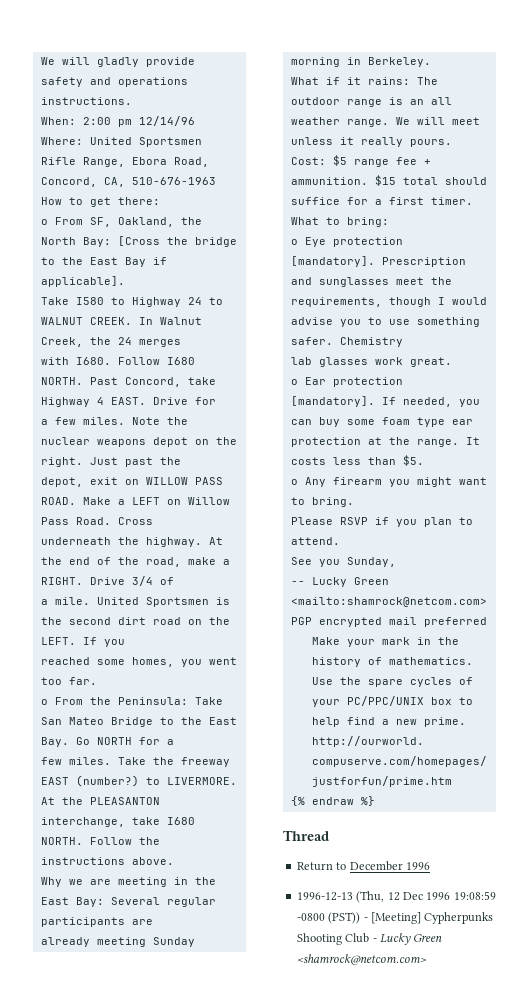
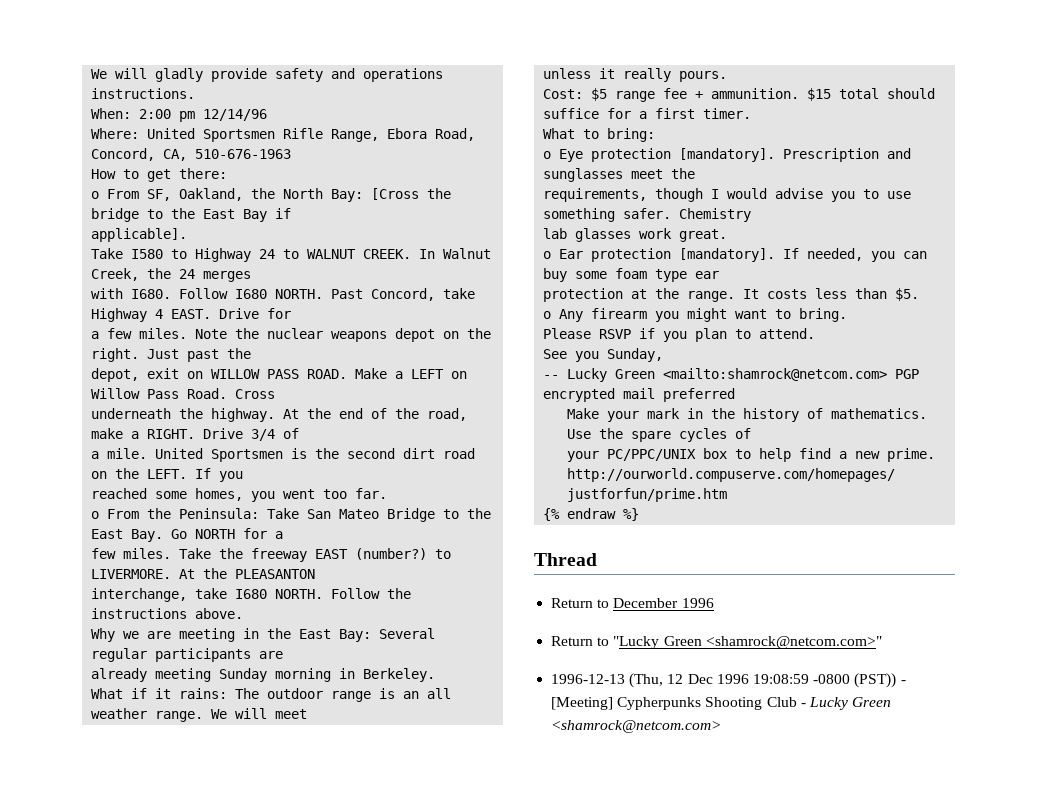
(430, 866) none -> [551,636,882,649] // Return to "Lucky Green <shamrock@netcom.com>"

